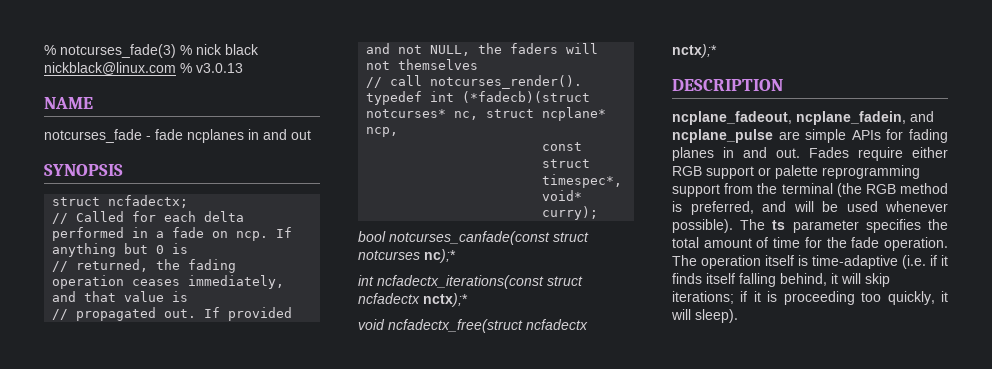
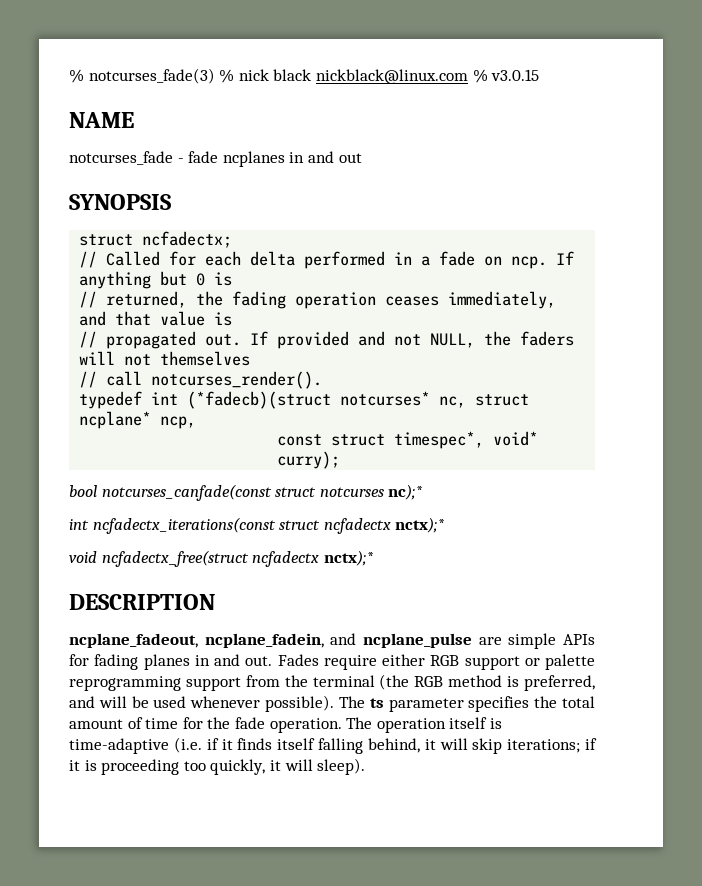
[196,63,243,73] v3.0.13 -> [491,69,540,81] v3.0.15

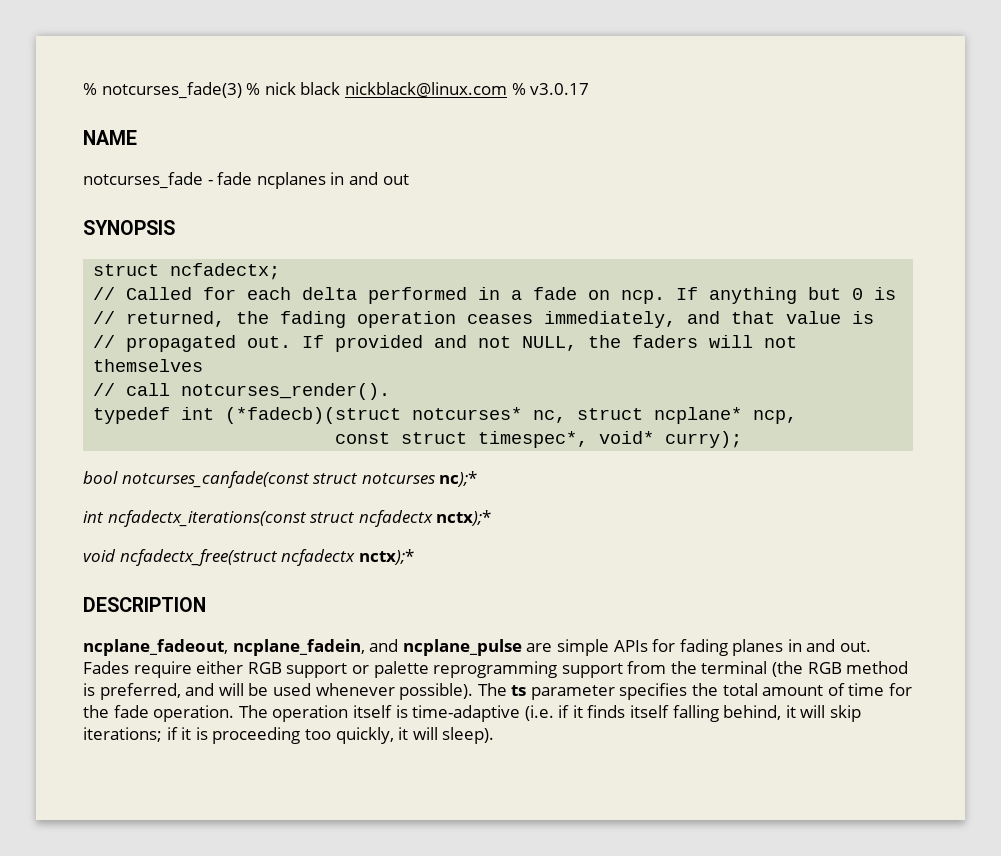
[491,69,540,81] v3.0.15 -> [530,83,590,95] v3.0.17

